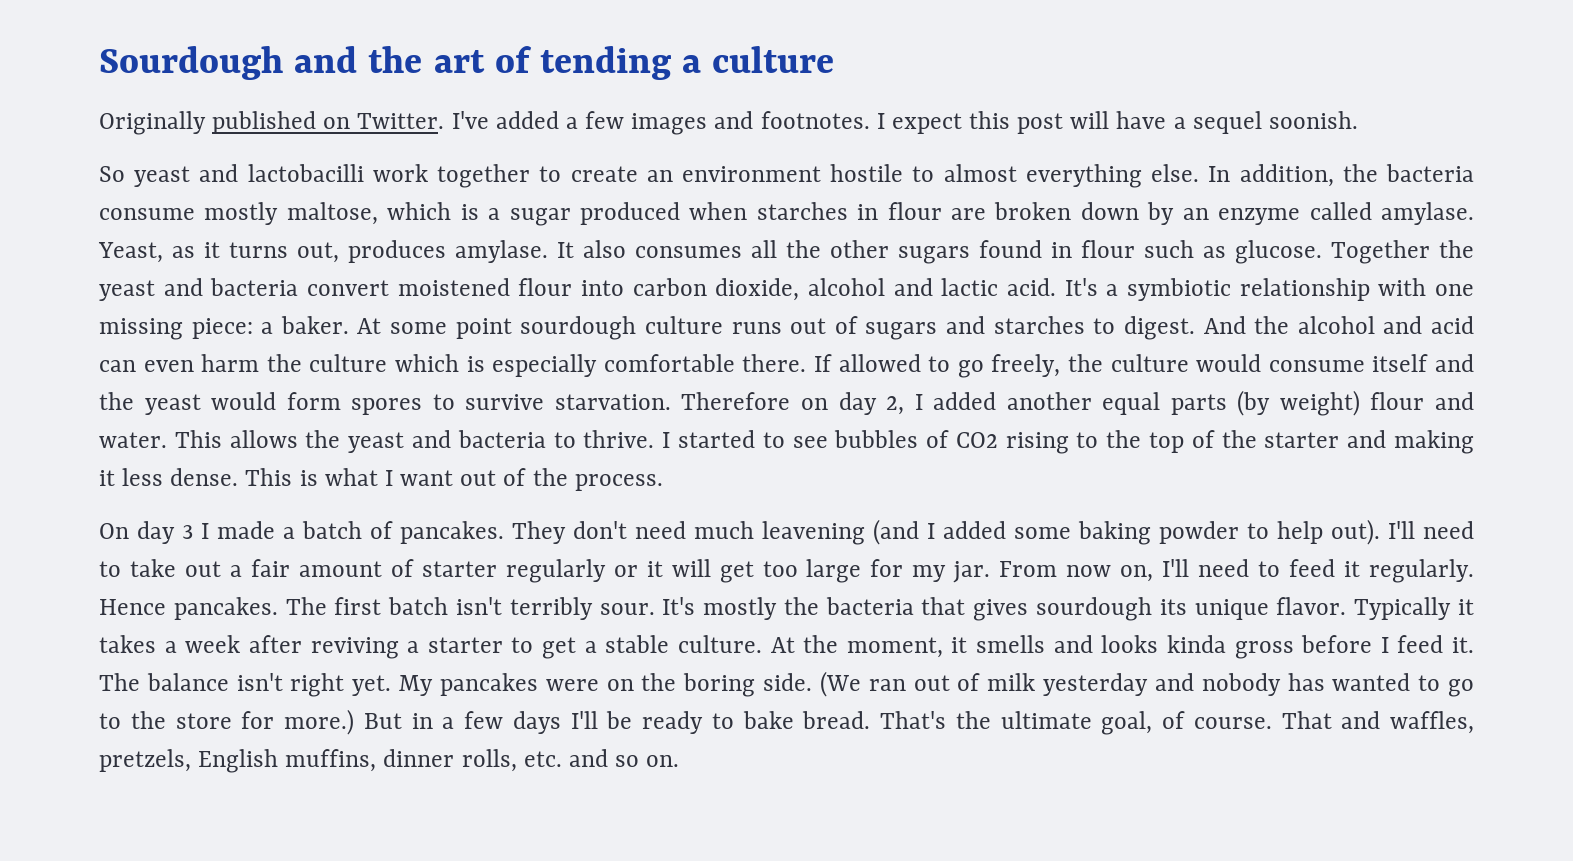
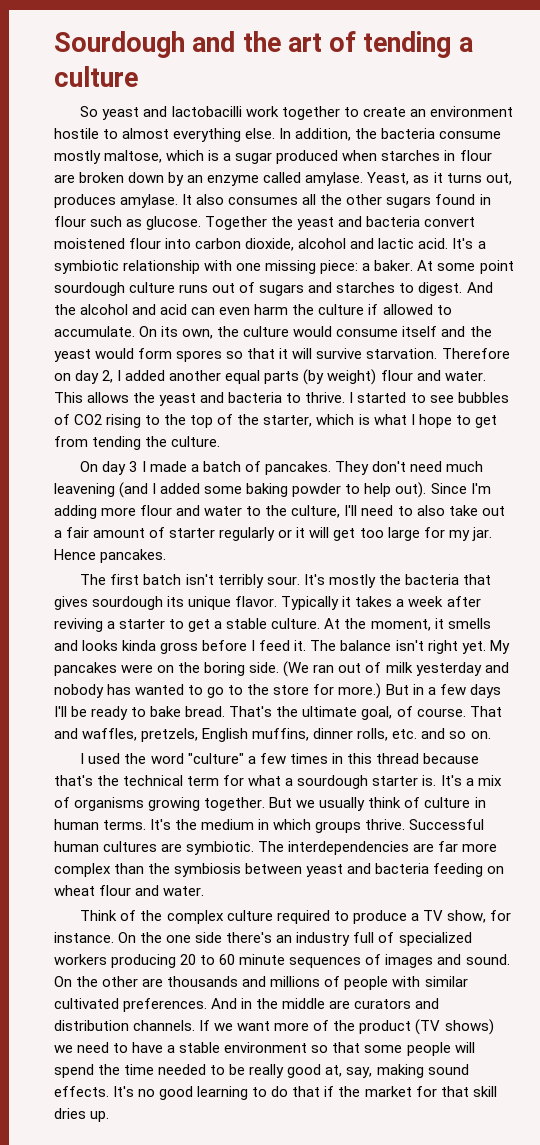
[99,111,1358,135] // Originally published on Twitter. I've added a few images and footnotes. I expect this post will have a sequel soonish. -> (138, 76) none
[395,354,1061,378] which is especially comfortable there. If allowed to go freely, -> [368,304,452,315] [54,326,214,339] if allowed to accumulate. On its own,
[432,394,455,410] to -> [226,348,313,359] so that it will
[1264,430,1474,454] [99,468,663,491] starter and making it less dense. This is what I want out of the process. -> [263,414,497,428] [54,436,221,450] starter, which is what I hope to get from tending the culture.
[1388,521,1474,539] [99,561,121,577] I'll need to -> [430,483,491,494] [54,505,445,519] Since I'm adding more flour and water to the culture, I'll need to also
[999,559,1475,583] From now on, I'll need to feed it regularly. -> (492, 534) none
(278, 608) none -> (167, 556) //
(680, 761) none -> [80,753,479,764] [54,775,502,789] [54,797,486,811] [54,819,485,833] [54,841,498,855] [54,863,505,877] [54,885,205,896] [80,910,511,924] [54,932,472,946] [54,954,510,968] [54,976,468,990] [54,998,440,1012] [54,1019,494,1035] [54,1042,475,1056] [54,1064,469,1078] [54,1086,497,1100] [54,1108,110,1122] // I used the word "culture" a few times in this thread because that's the technical term for what a sourdough starter is. It's a mix of organisms growing together. But we usually think of culture in human terms. It's the medium in which groups thrive. Successful human cultures are symbiotic. The interdependencies are far more complex than the symbiosis between yeast and bacteria feeding on wheat flour and water. // Think of the complex culture required to produce a TV show, for instance. On the one side there's an industry full of specialized workers producing 20 to 60 minute sequences of images and sound. On the other are thousands and millions of people with similar cultivated preferences. And in the middle are curators and distribution channels. If we want more of the product (TV shows) we need to have a stable environment so that some people will spend the time needed to be really good at, say, making sound effects. It's no good learning to do that if the market for that skill dries up.

